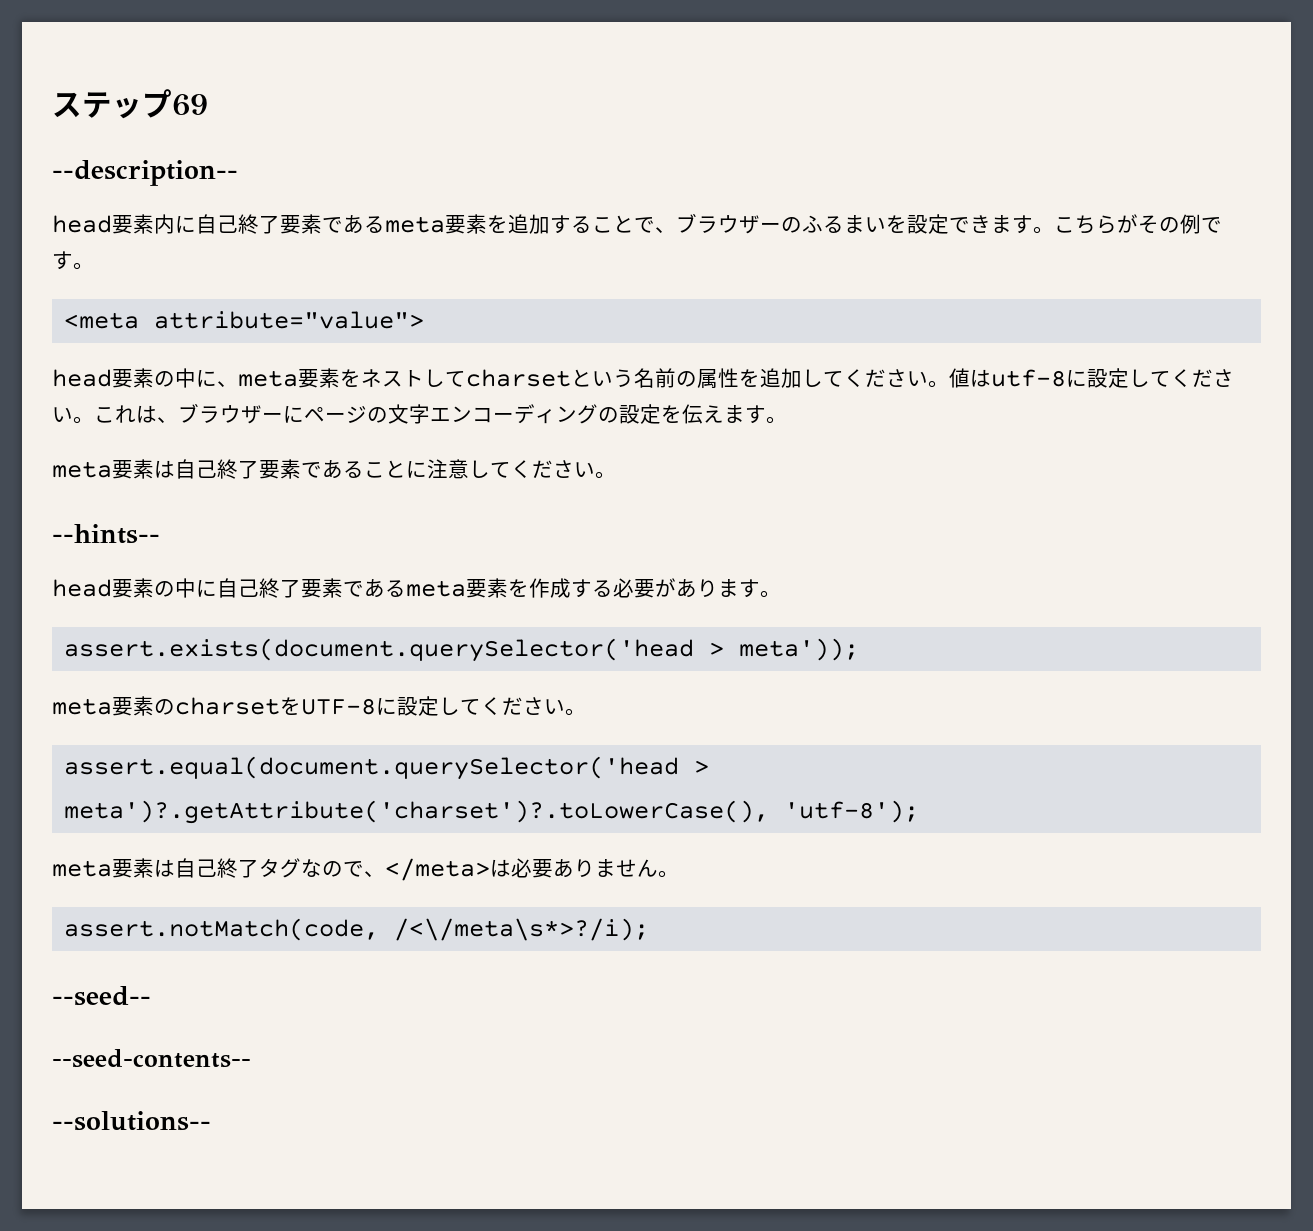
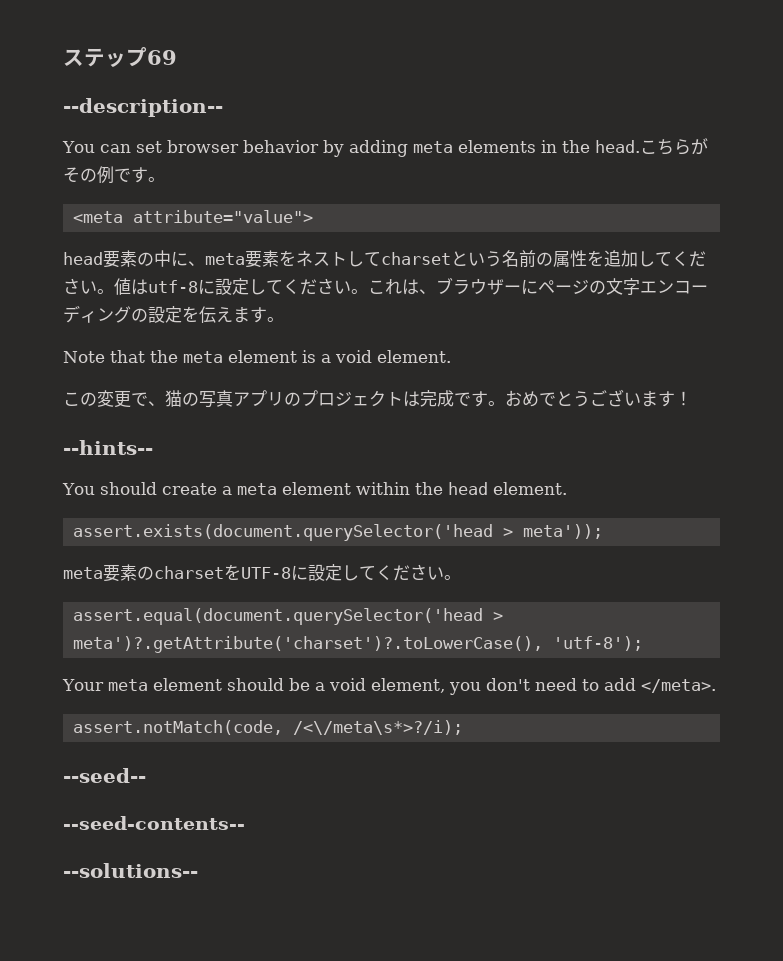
[52,213,1054,234] head要素内に自己終了要素であるmeta要素を追加することで、ブラウザーのふるまいを設定できます。 -> [62,140,640,157] You can set browser behavior by adding meta elements in the head.
[52,459,616,479] [52,524,160,544] [52,578,781,598] meta要素は自己終了要素であることに注意してください。 // --hints-- // head要素の中に自己終了要素であるmeta要素を作成する必要があります。 -> [63,350,451,363] [63,389,692,408] [63,440,153,455] [62,482,567,495] Note that the meta element is a void element. // この変更で、猫の写真アプリのプロジェクトは完成です。おめでとうございます！ // --hints-- // You should create a meta element within the head element.
[52,858,679,881] meta要素は自己終了タグなので、</meta>は必要ありません。 -> [62,678,716,695] Your meta element should be a void element, you don't need to add </meta>.

